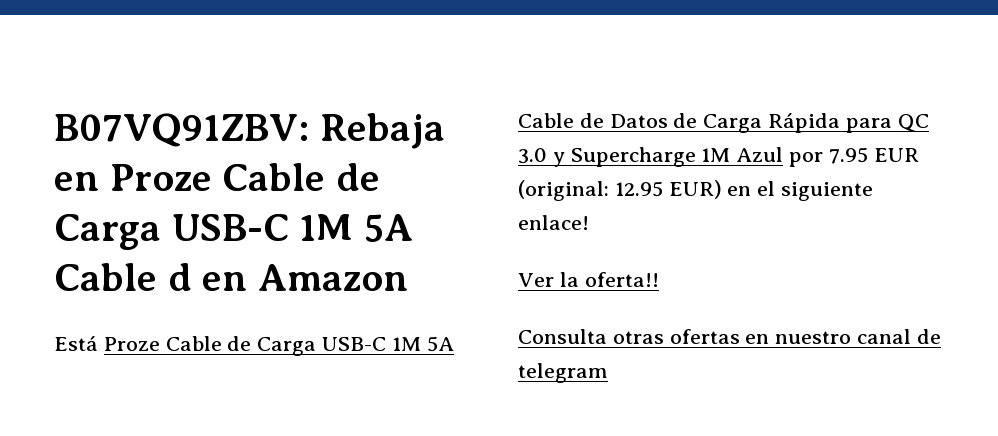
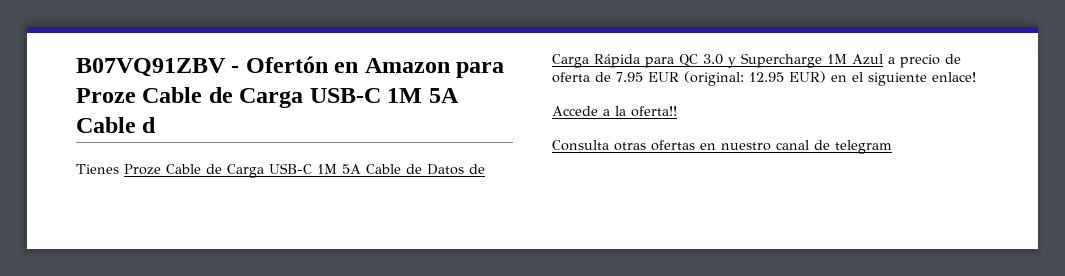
[54,113,445,149] [54,172,99,191] B07VQ91ZBV: Rebaja en -> [76,56,505,78] B07VQ91ZBV - Ofertón en Amazon para
[202,264,408,291] [54,336,98,351] en Amazon // Está -> [76,164,119,174] // Tienes
[789,152,824,167] por -> [888,54,961,68] [552,72,611,83] a precio de oferta de
[518,273,554,287] Ver -> [552,106,610,116] Accede a

